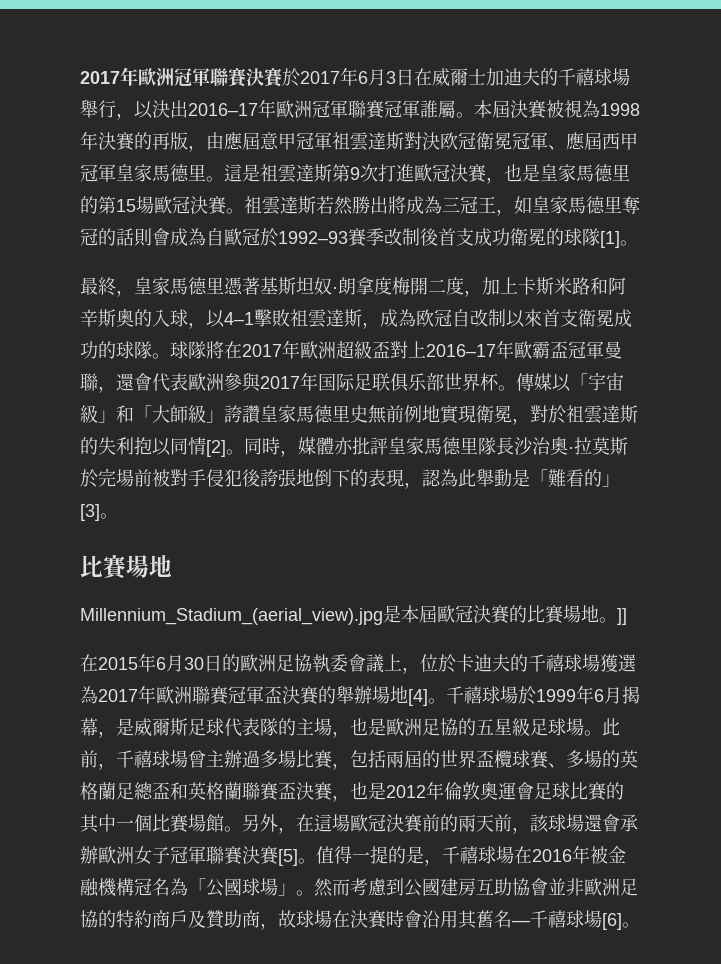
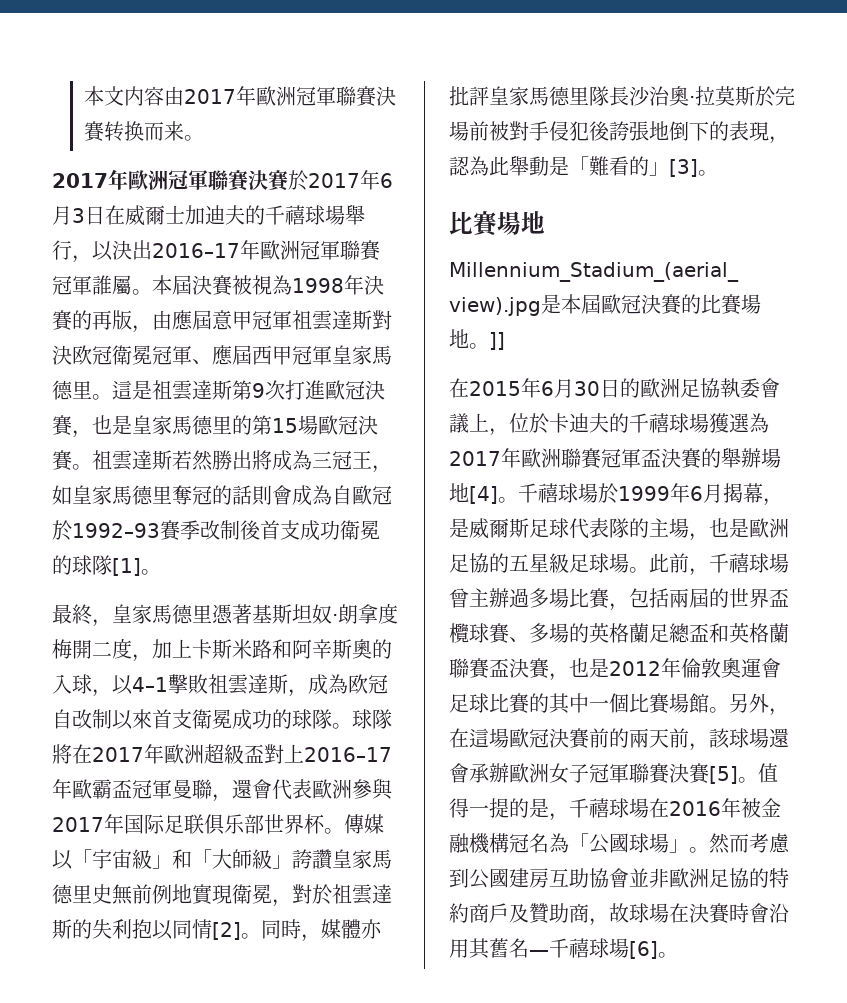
(80, 77) none -> [84,86,397,107] [84,121,205,142] 本文内容由2017年歐洲冠軍聯賽決賽转换而来。 //

